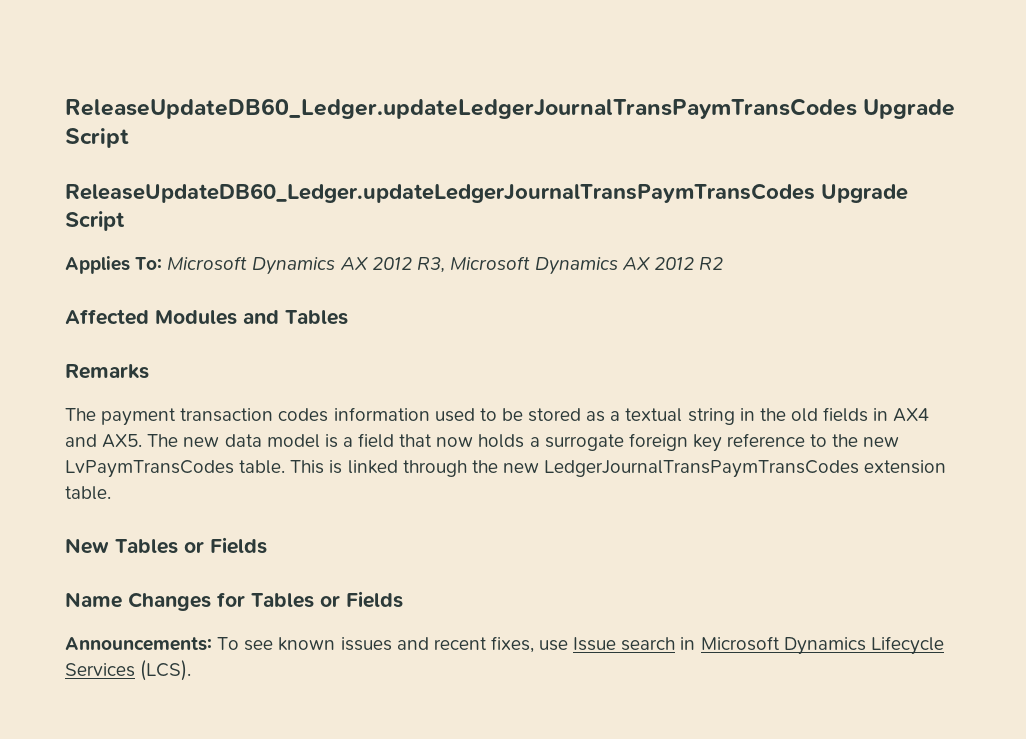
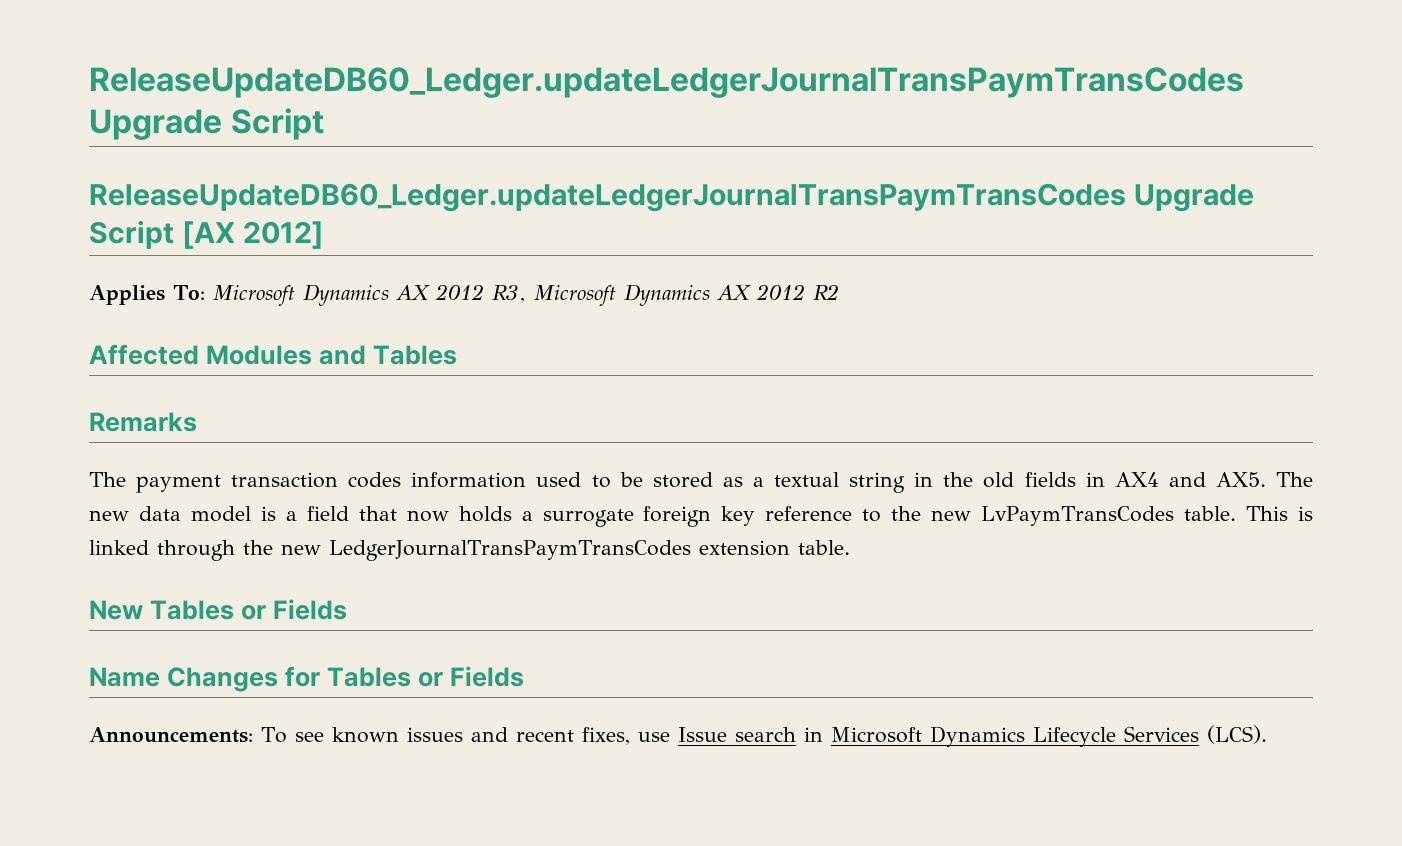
(125, 221) none -> [181,221,324,249] [AX 2012]

